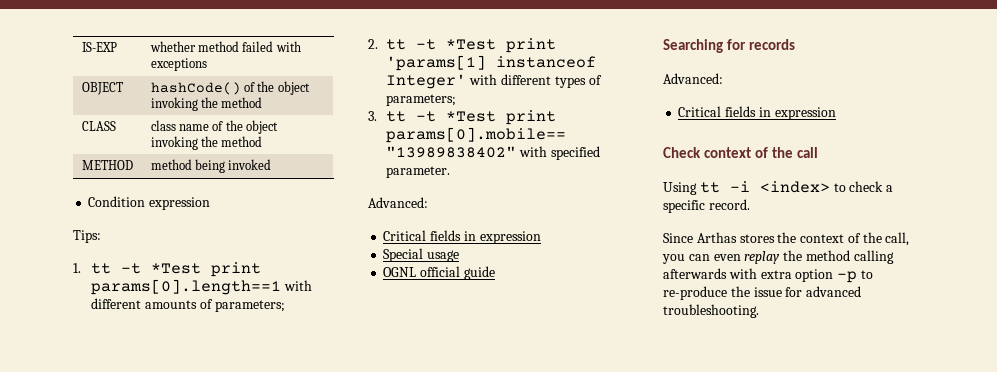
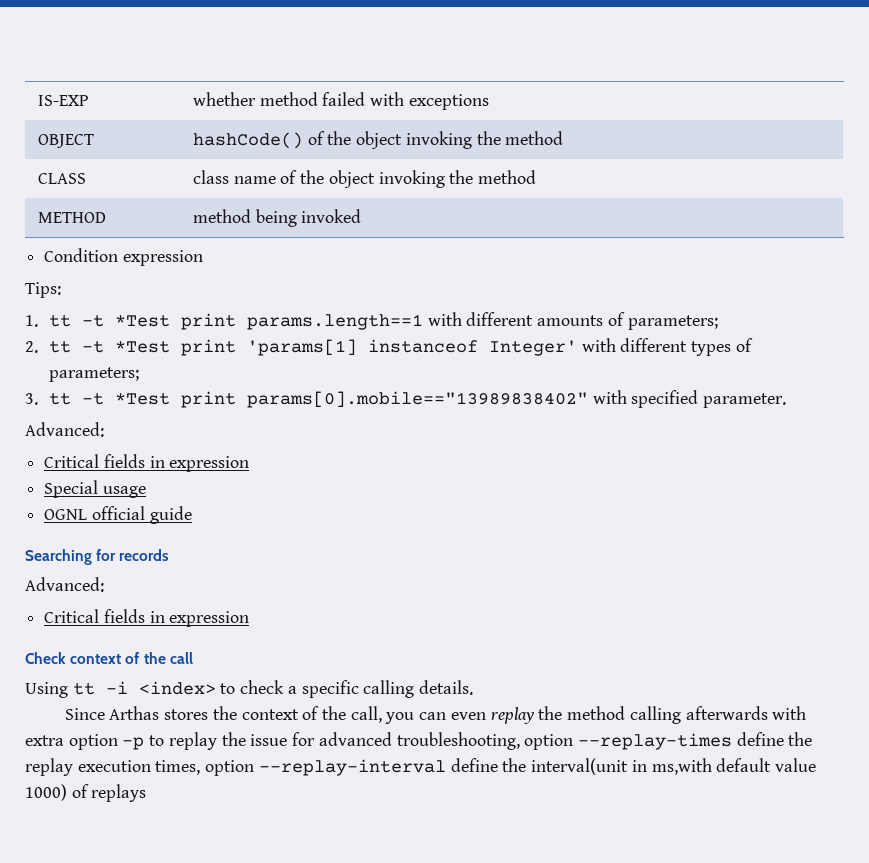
[91,279,282,295] params[0].length==1 -> [246,314,423,330] params.length==1
[708,199,750,210] record. -> [363,680,474,698] calling details.
[663,286,727,300] re-produce -> [168,732,217,750] replay
[663,304,759,318] troubleshooting. -> [396,732,813,750] [25,758,816,776] [25,784,147,802] troubleshooting, option --replay-times define the replay execution times, option --replay-interval define the interval(unit in ms,with default value 1000) of replays

